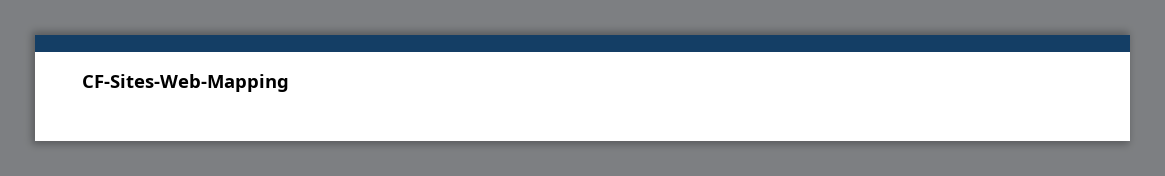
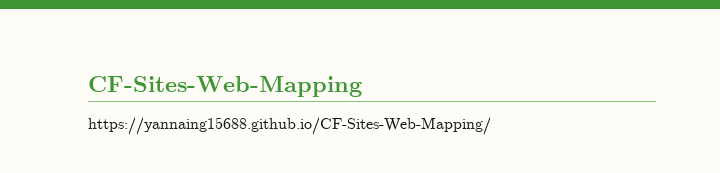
(289, 83) none -> [88,117,491,135] // https://yannaing15688.github.io/CF-Sites-Web-Mapping/

